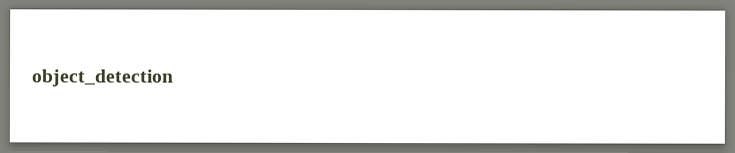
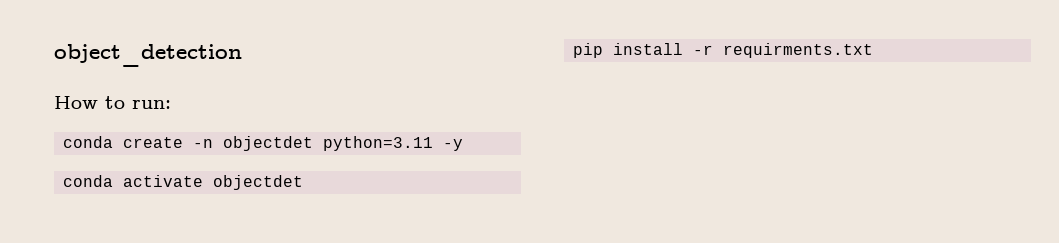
(174, 78) none -> [54,96,171,109] [63,136,464,151] [63,175,304,190] [573,43,874,58] // How to run: // conda create -n objectdet python=3.11 -y // conda activate objectdet // pip install -r requirments.txt

